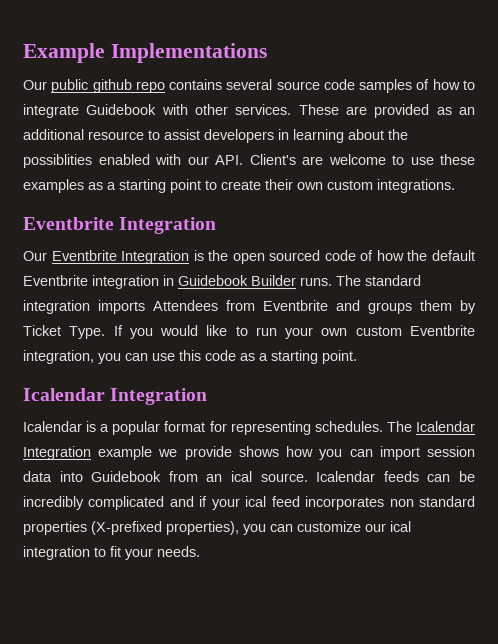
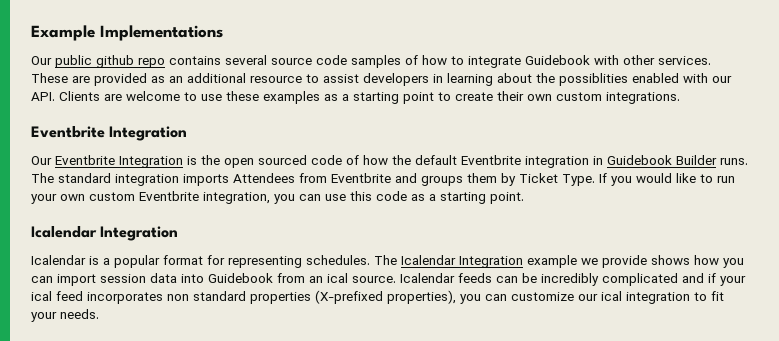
[249,154,296,165] Client's -> [59,91,100,101] Clients

